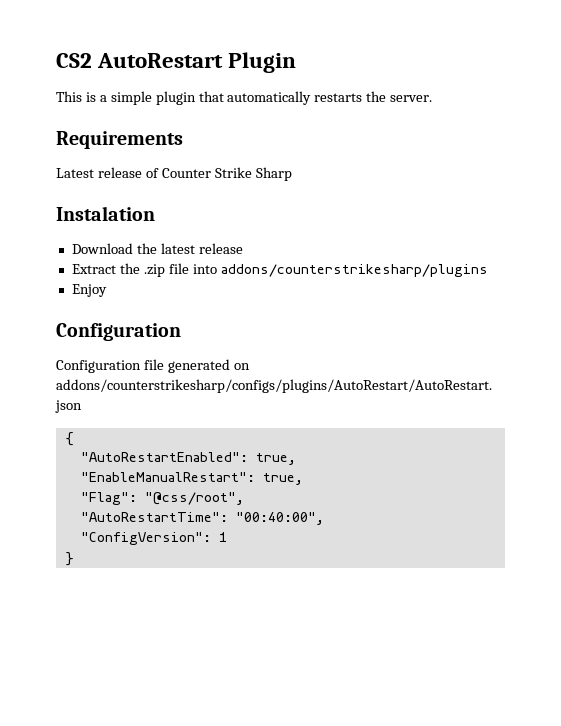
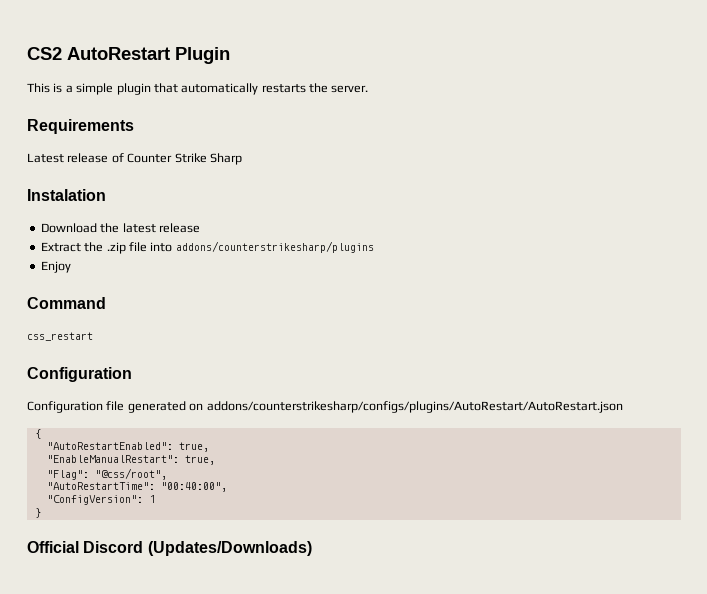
(107, 290) none -> [27,297,106,309] [27,332,93,341] // Command // css_restart
(74, 559) none -> [27,541,312,556] // Official Discord (Updates/Downloads)

